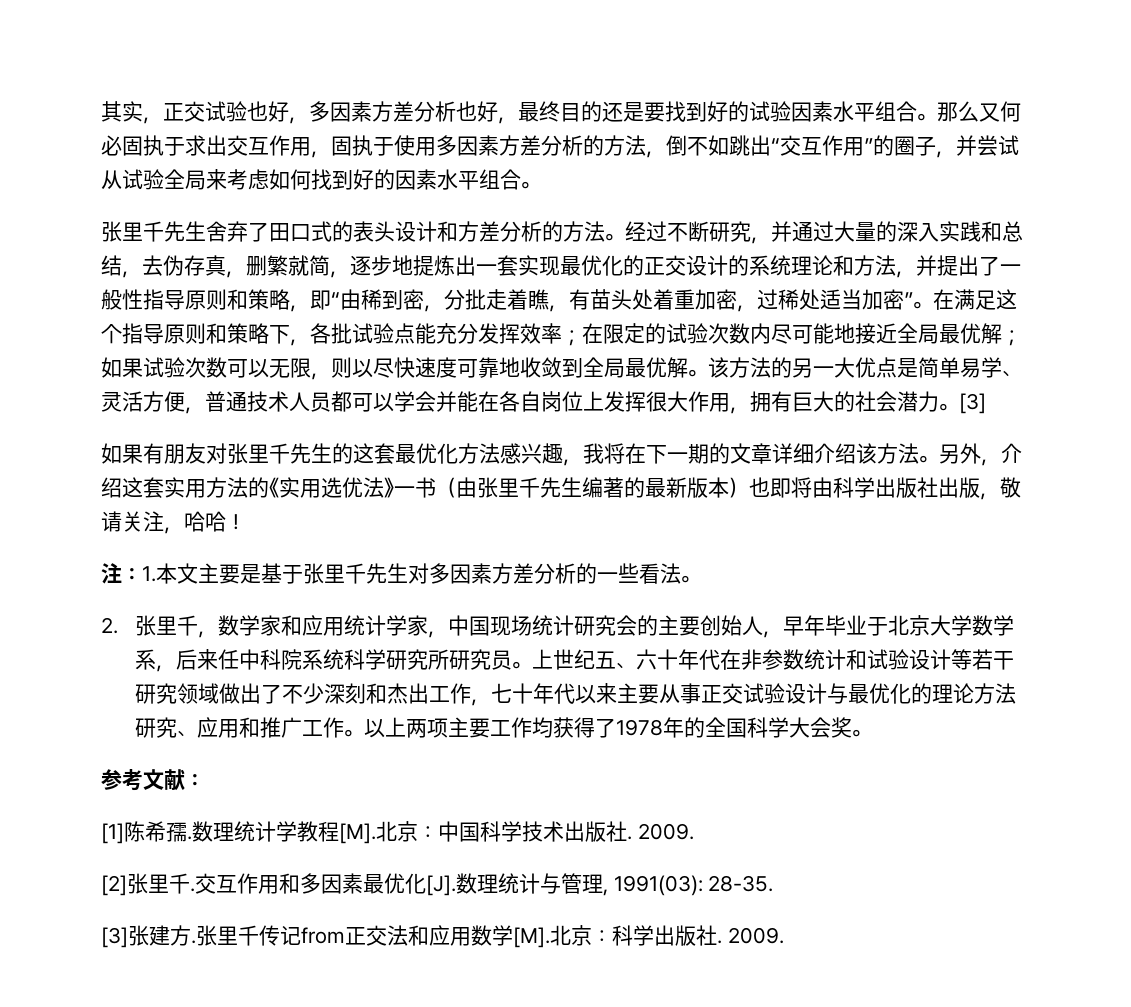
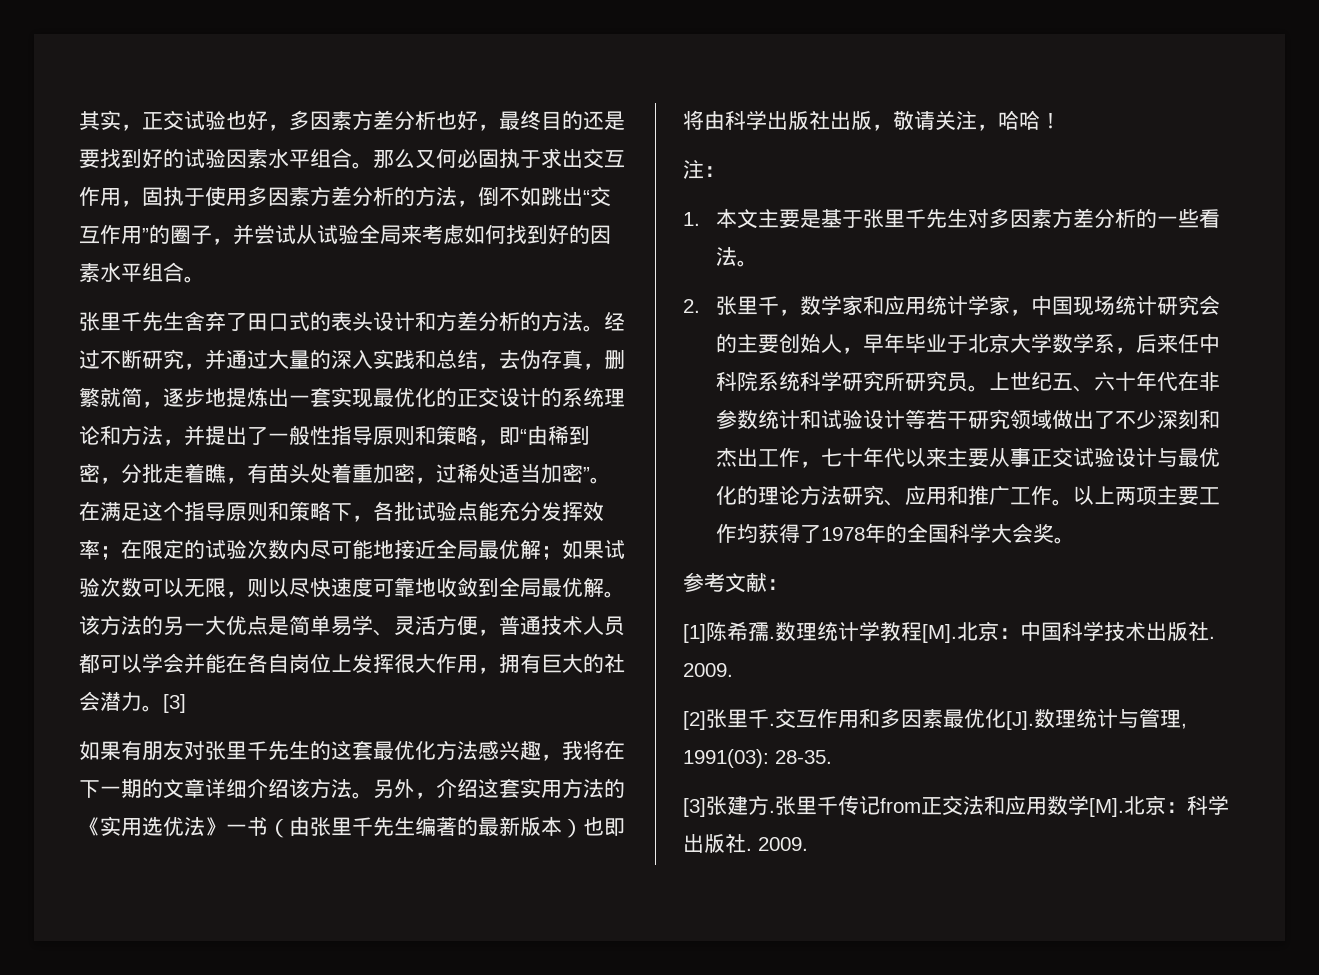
(142, 574) none -> (725, 171) //

